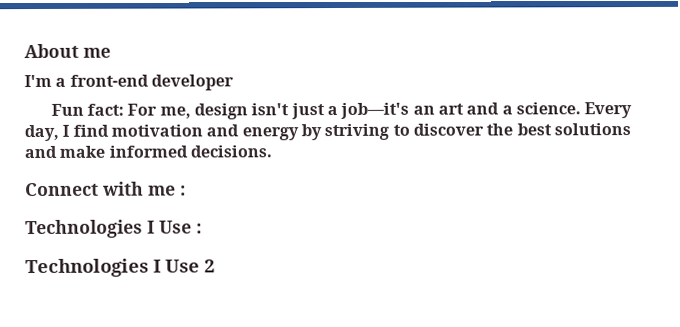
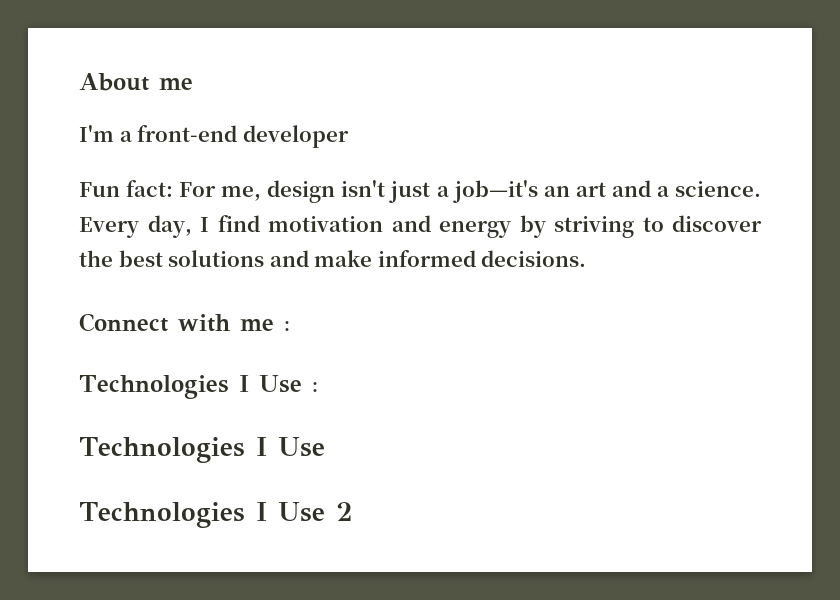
(200, 266) none -> [79,502,325,528] // Technologies I Use

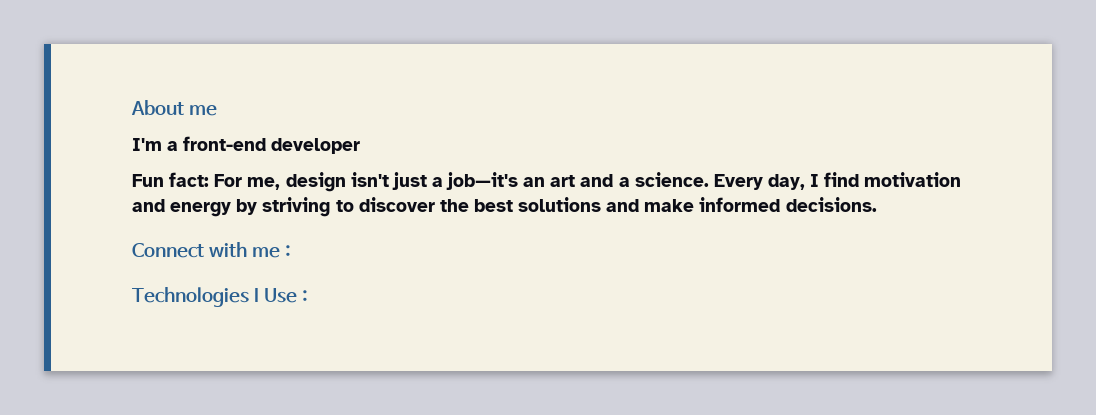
[79,437,325,463] [79,502,353,528] // Technologies I Use // Technologies I Use 2 -> (309, 296) none

